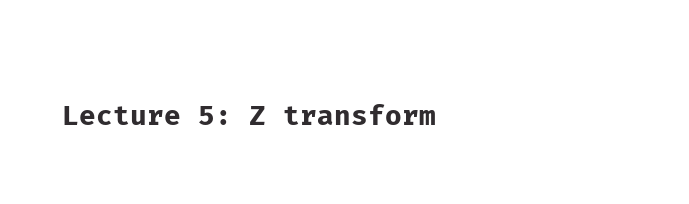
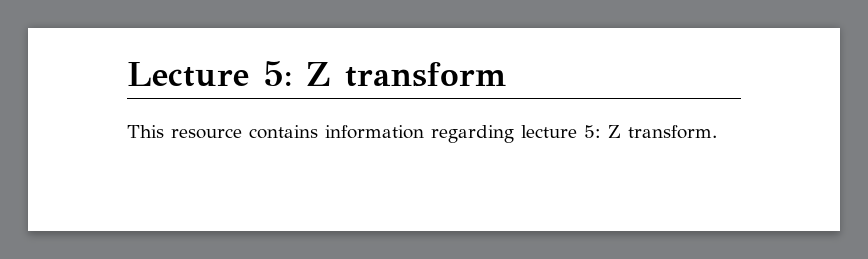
(436, 114) none -> [127,125,717,143] // This resource contains information regarding lecture 5: Z transform.

